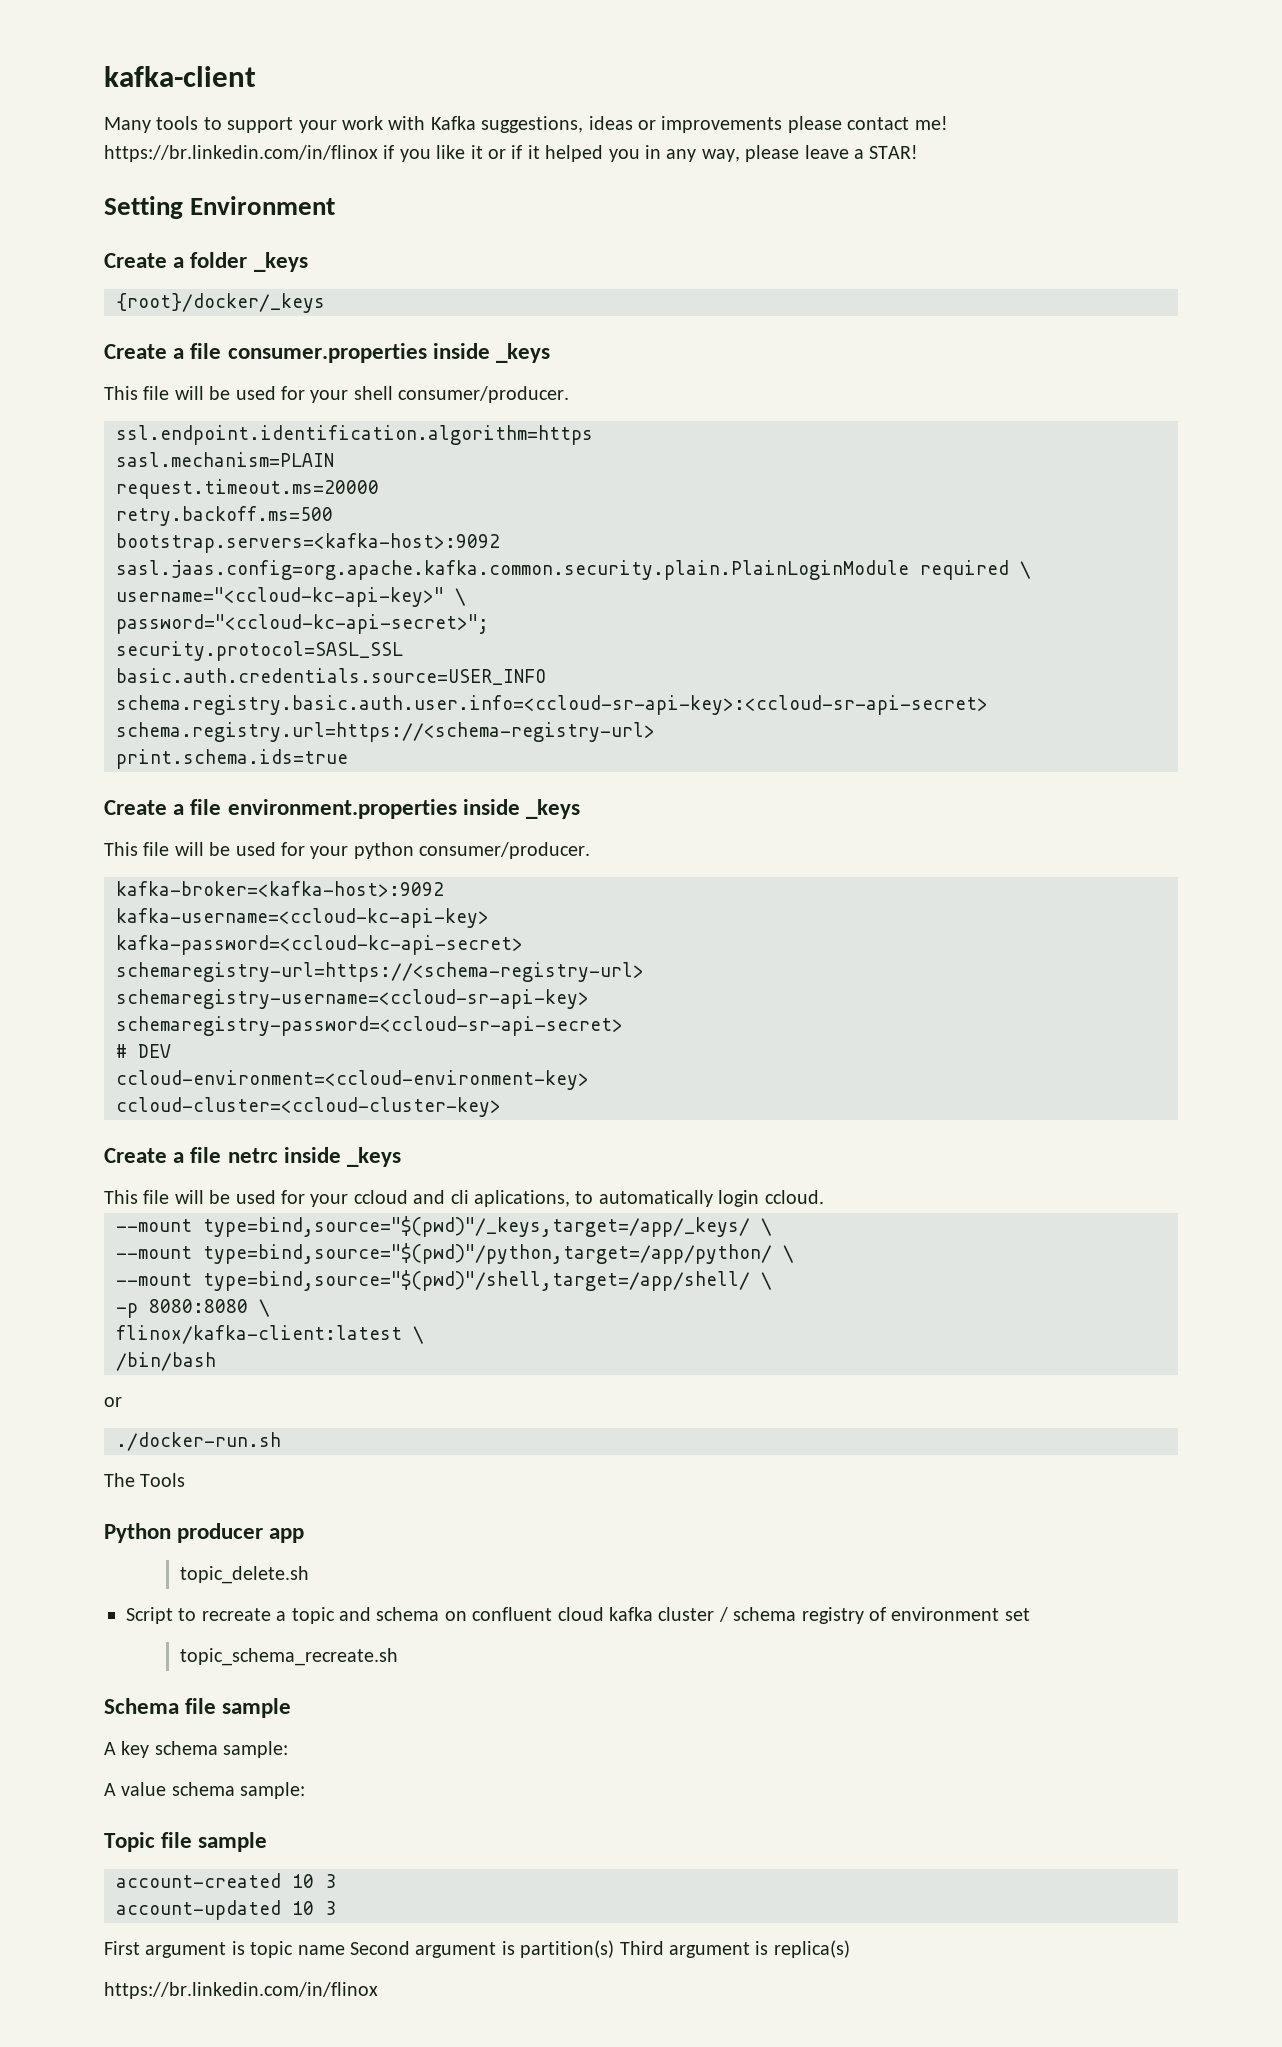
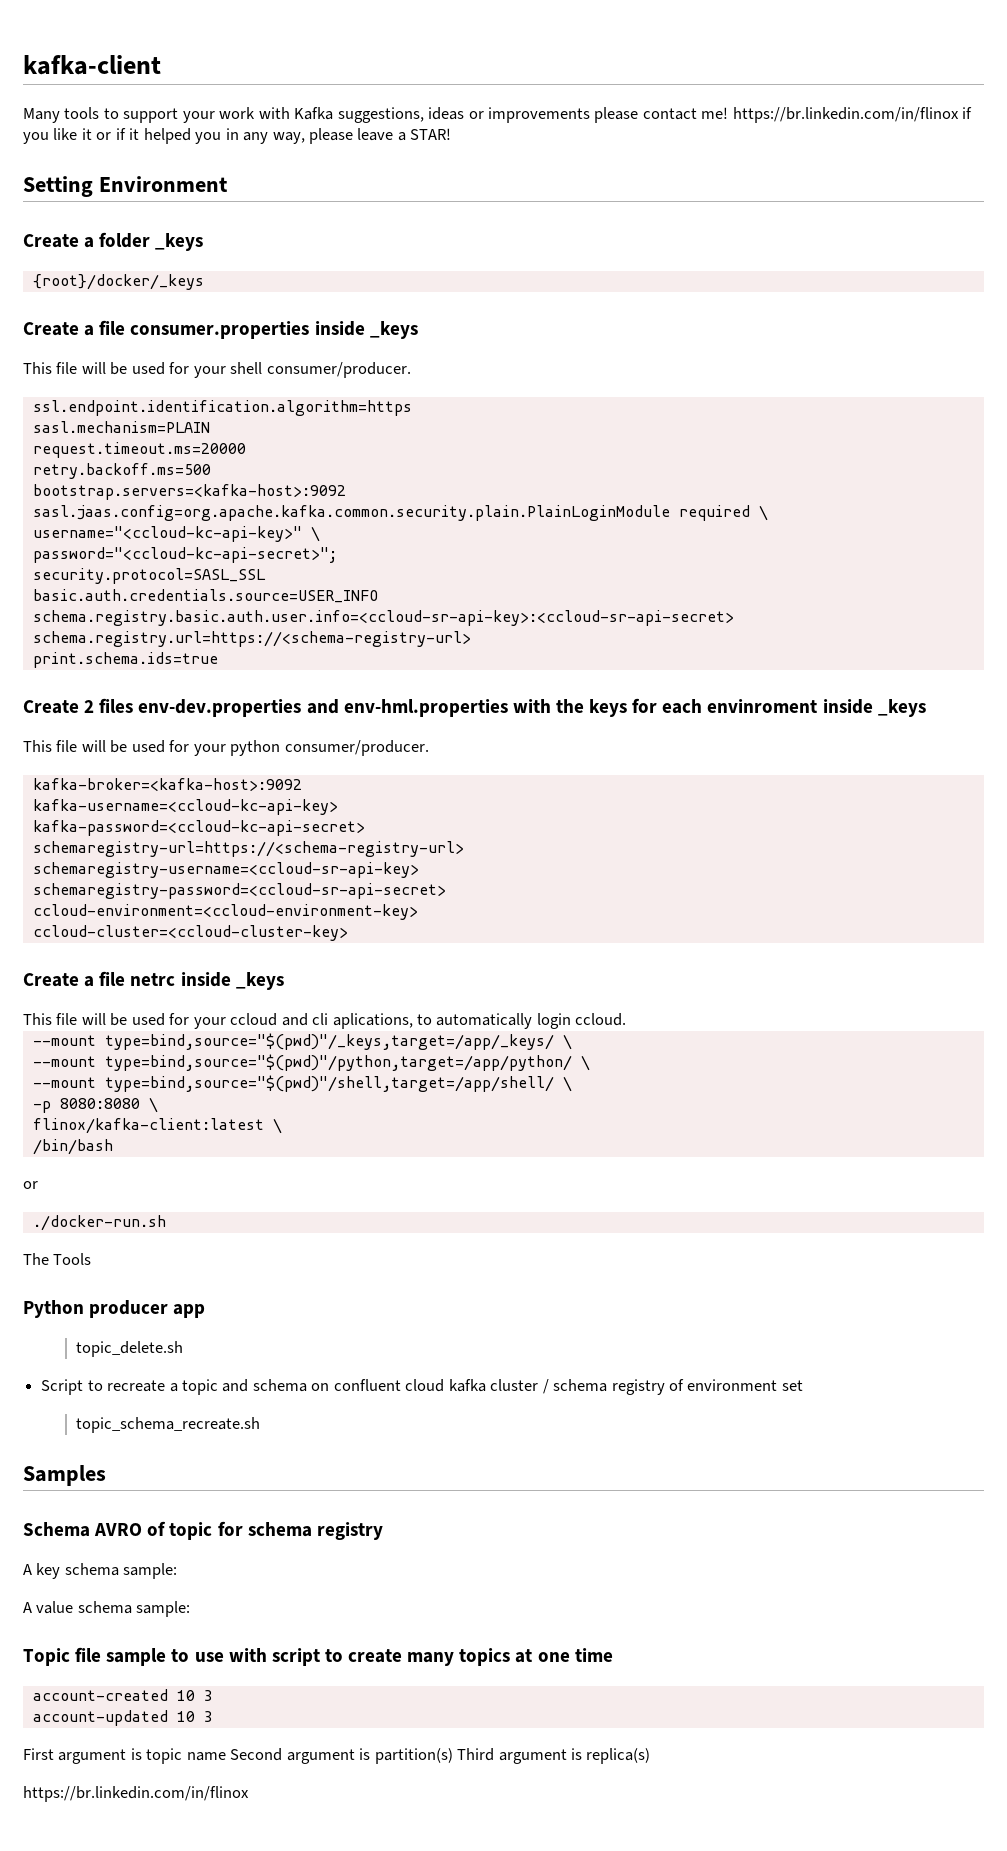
[173,799,457,819] a file environment.properties -> [84,698,818,717] 2 files env-dev.properties and env-hml.properties with the keys for each envinroment
[116,1044,171,1058] // # DEV -> (446, 891) none
(399, 1657) none -> [23,1465,106,1486] // Samples
[185,1698,292,1718] file sample -> [94,1521,383,1540] AVRO of topic for schema registry
(268, 1842) none -> [171,1648,613,1666] to use with script to create many topics at one time

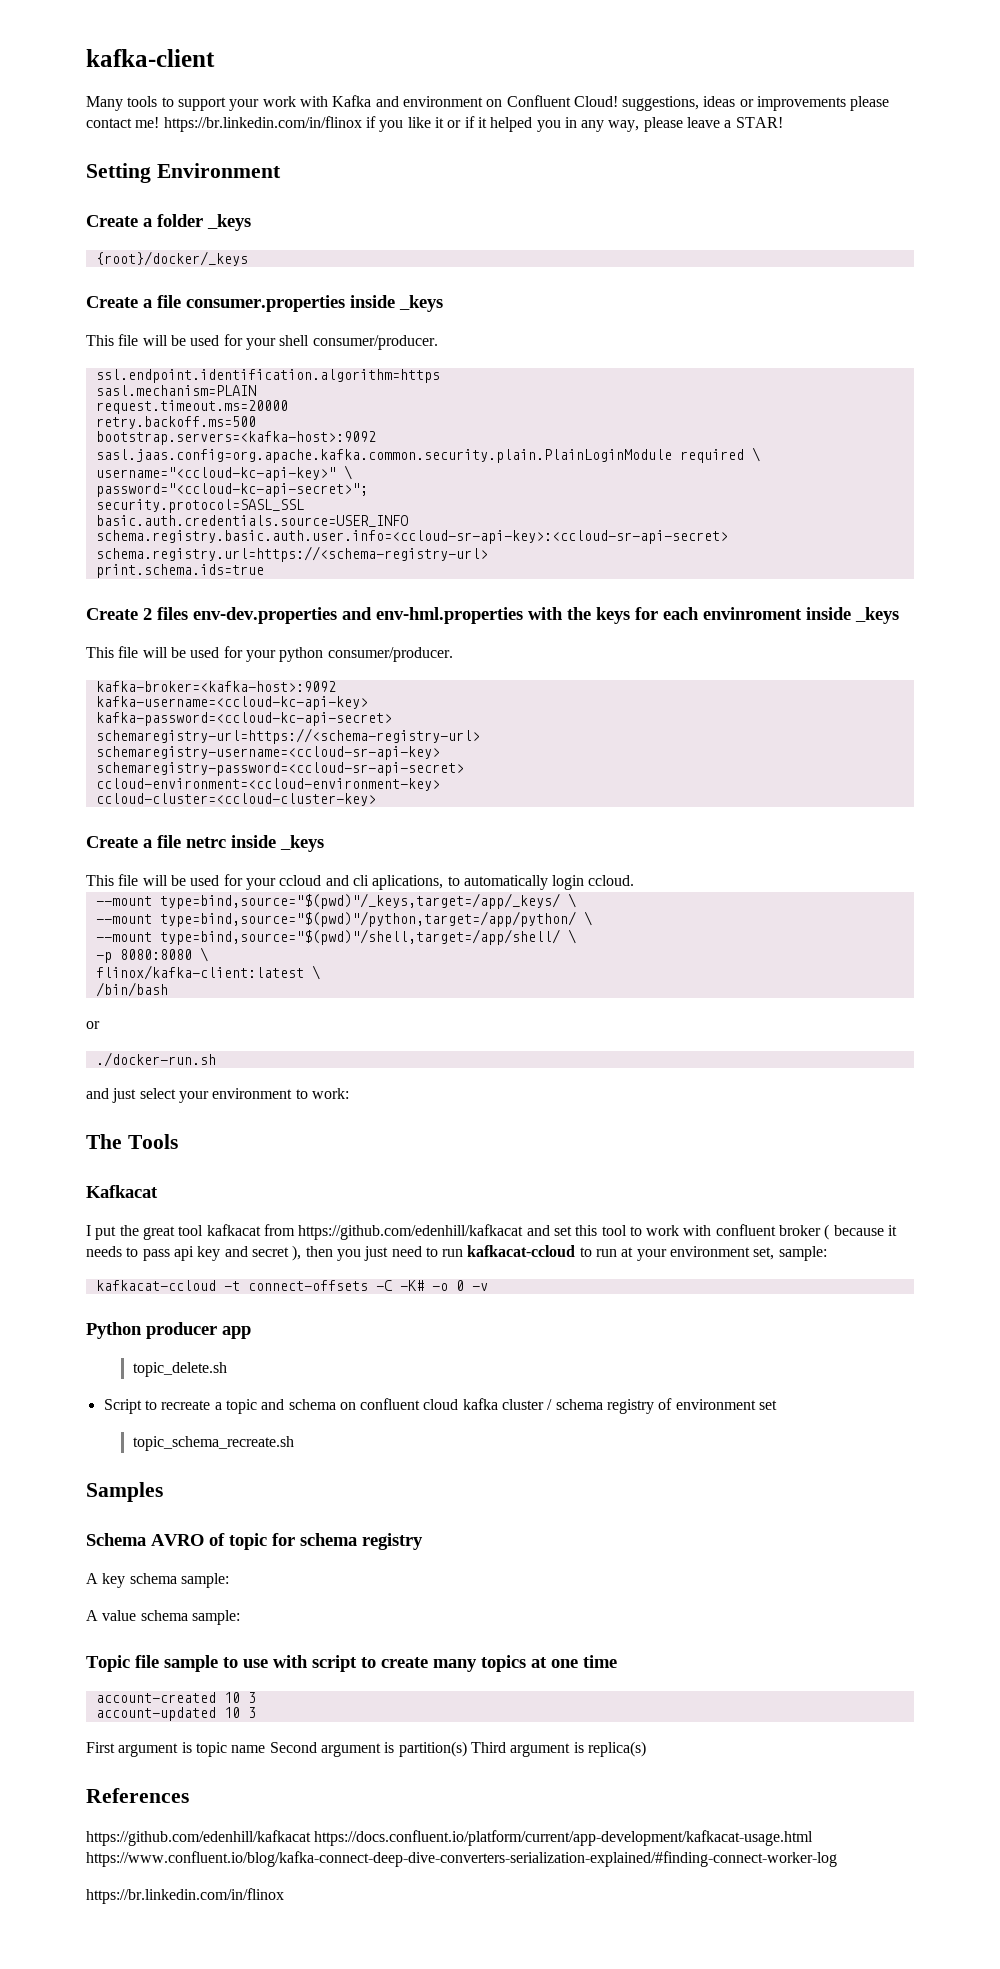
(334, 113) none -> [375,95,618,107] and environment on Confluent Cloud!
[23,1253,92,1265] The Tools -> [86,1088,349,1103] [86,1134,178,1149] [86,1185,158,1198] [86,1224,898,1240] [86,1245,827,1261] [95,1280,488,1291] and just select your environment to work: // The Tools // Kafkacat // I put the great tool kafkacat from https://github.com/edenhill/kafkacat and set this tool to work with confluent broker ( because it needs to pass api key and secret ), then you just need to run kafkacat-ccloud to run at your environment set, sample: // kafkacat-ccloud -t connect-offsets -C -K# -o 0 -v
(651, 1756) none -> [86,1788,189,1803] [86,1830,814,1846] [86,1851,837,1867] // References // https://github.com/edenhill/kafkacat https://docs.confluent.io/platform/current/app-development/kafkacat-usage.html https://www.confluent.io/blog/kafka-connect-deep-dive-converters-serialization-explained/#finding-connect-worker-log

